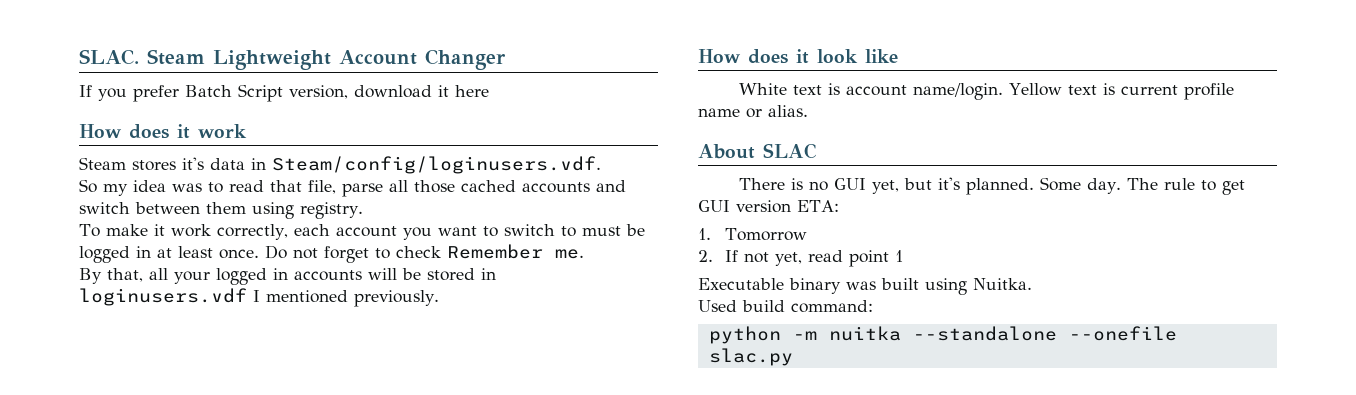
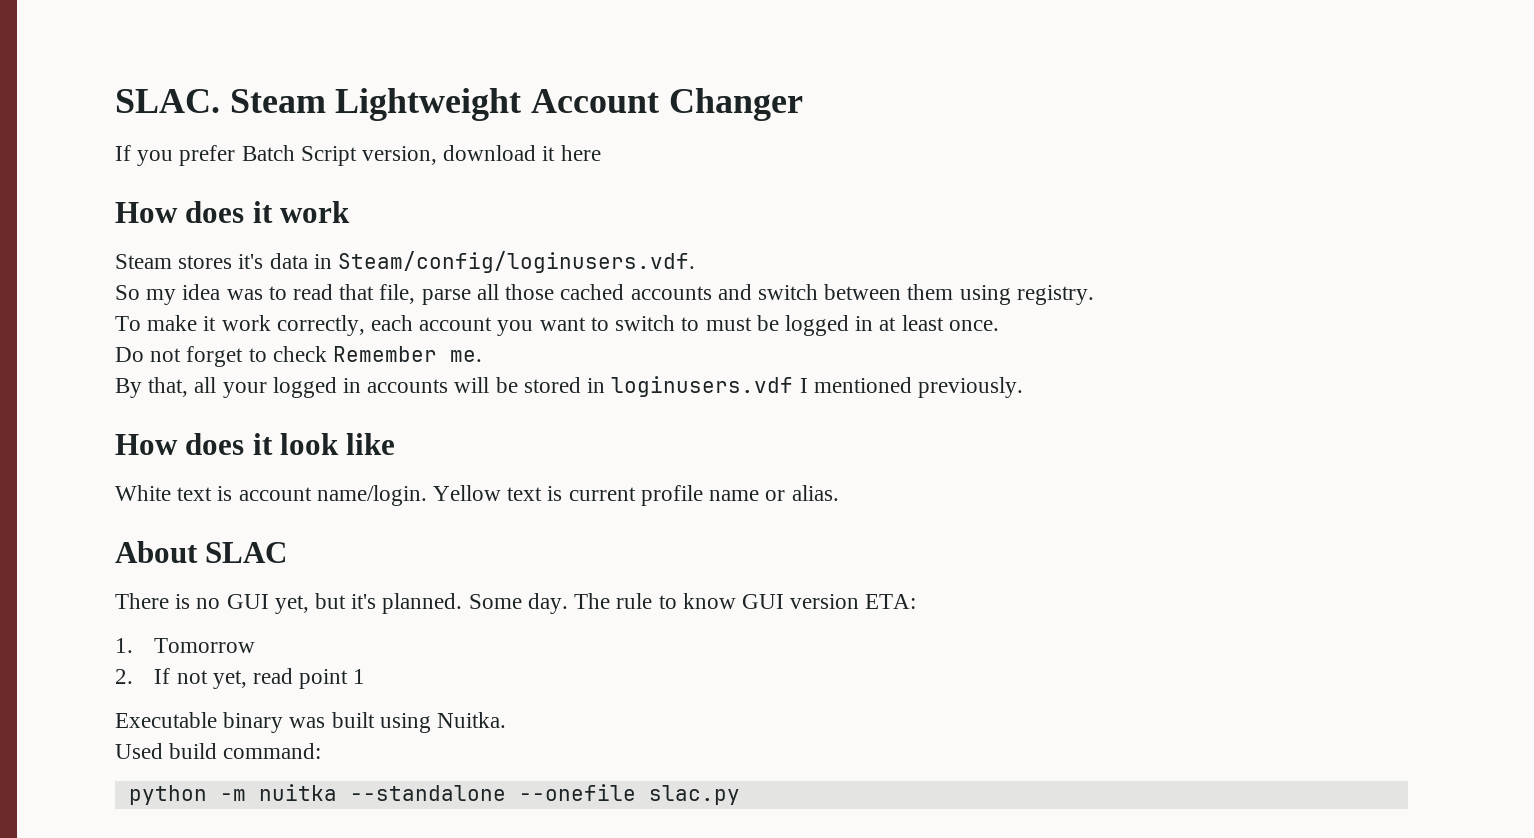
(259, 254) none -> (999, 325) //
[1222,180,1246,195] get -> [682,593,736,609] know

